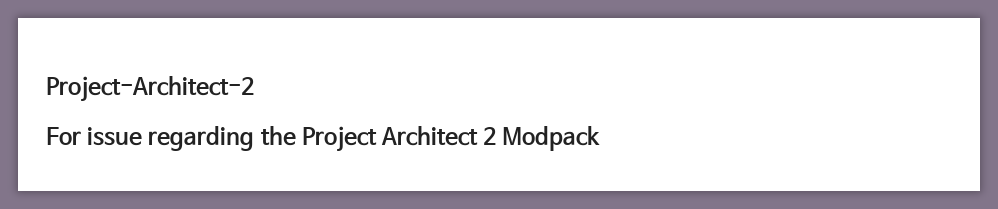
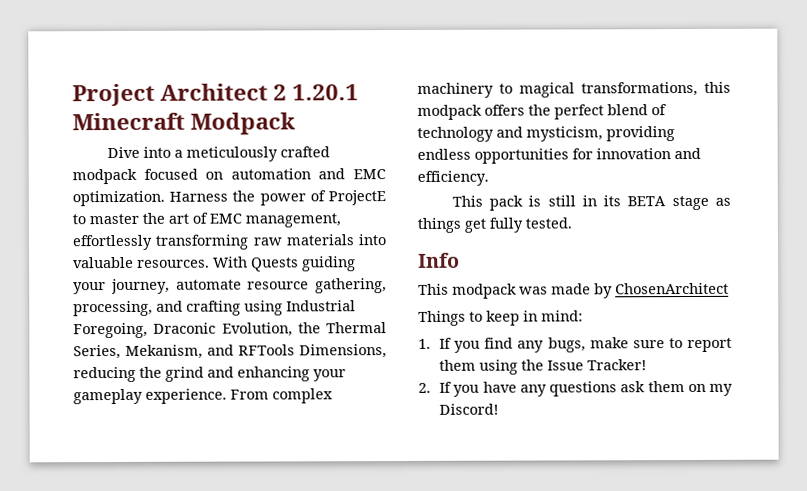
[46,76,254,102] [46,126,296,151] Project-Architect-2 // For issue regarding the -> (72, 95) none
(497, 136) none -> [292,84,360,101] [72,112,185,131] 1.20.1 Minecraft
(601, 138) none -> [106,146,330,162] [72,168,386,185] [72,190,386,207] [72,212,341,228] [72,234,386,251] [73,256,356,272] [73,278,387,295] [73,300,356,317] [73,322,387,339] [73,344,387,360] [73,366,346,383] [73,388,333,405] [417,81,731,98] [417,104,667,120] [417,126,675,142] [417,147,701,164] [417,170,489,186] [451,195,731,211] [417,217,572,233] [418,252,460,268] [418,282,729,299] [418,310,583,326] [418,337,732,353] [439,359,648,375] [418,381,733,397] [439,403,500,415] // Dive into a meticulously crafted modpack focused on automation and EMC optimization. Harness the power of ProjectE to master the art of EMC management, effortlessly transforming raw materials into valuable resources. With Quests guiding your journey, automate resource gathering, processing, and crafting using Industrial Foregoing, Draconic Evolution, the Thermal Series, Mekanism, and RFTools Dimensions, reducing the grind and enhancing your gameplay experience. From complex machinery to magical transformations, this modpack offers the perfect blend of technology and mysticism, providing endless opportunities for innovation and efficiency. // This pack is still in its BETA stage as things get fully tested. // Info // This modpack was made by ChosenArchitect // Things to keep in mind: // 1. If you find any bugs, make sure to report them using the Issue Tracker! // 2. If you have any questions ask them on my Discord!

